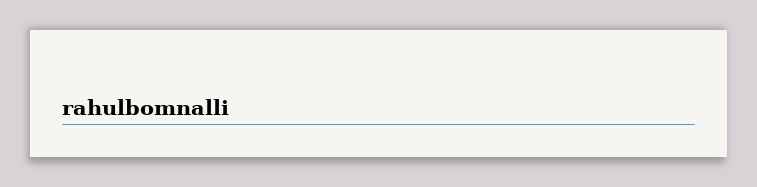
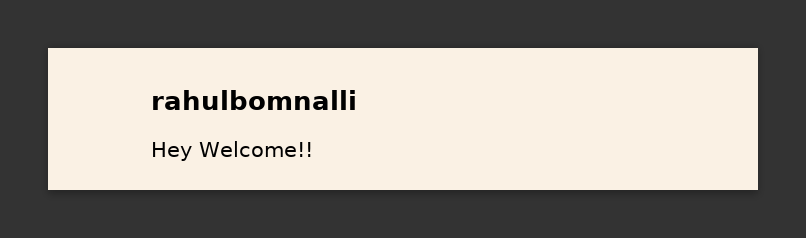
(229, 107) none -> [151,141,313,161] // Hey Welcome!!

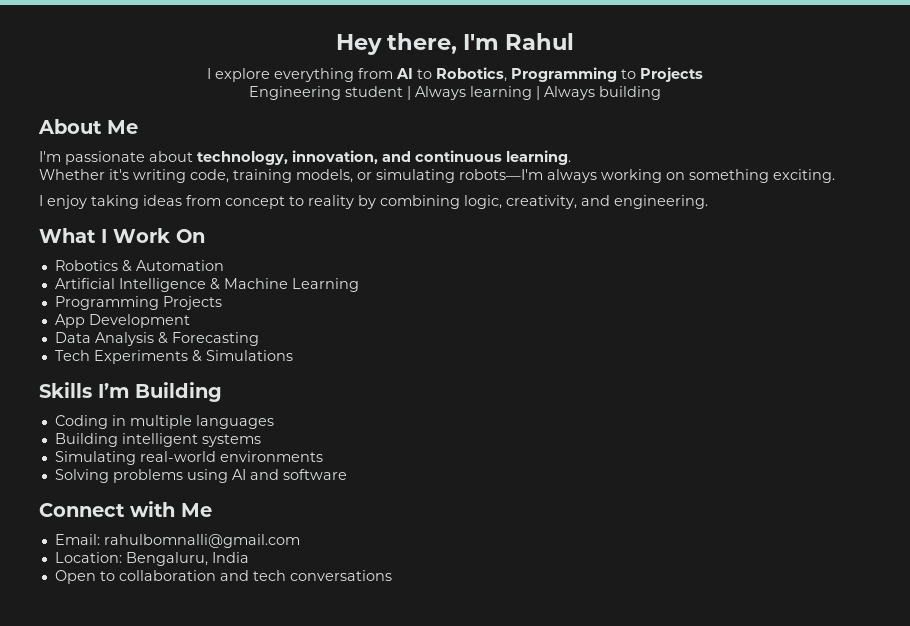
[151,90,357,110] [151,141,313,161] rahulbomnalli // Hey Welcome!! -> [335,33,575,55] [207,67,703,82] [249,86,661,100] [38,119,138,134] [39,150,571,165] [39,169,835,183] [39,195,708,209] [39,228,205,243] [54,260,224,272] [54,278,359,292] [54,296,222,310] [54,314,190,328] [54,332,259,346] [54,350,293,364] [39,382,222,402] [54,415,274,429] [54,433,261,447] [54,451,323,465] [54,469,347,483] [39,501,212,517] [54,534,300,548] [54,552,249,566] [54,570,392,584] Hey there, I'm Rahul // I explore everything from AI to Robotics, Programming to Projects // Engineering student | Always learning | Always building // About Me // I'm passionate about technology, innovation, and continuous learning. // Whether it's writing code, training models, or simulating robots—I'm always working on something exciting. // I enjoy taking ideas from concept to reality by combining logic, creativity, and engineering. // What I Work On // Robotics & Automation // Artificial Intelligence & Machine Learning // Programming Projects // App Development // Data Analysis & Forecasting // Tech Experiments & Simulations // Skills I’m Building // Coding in multiple languages // Building intelligent systems // Simulating real-world environments // Solving problems using AI and software // Connect with Me // Email: rahulbomnalli@gmail.com // Location: Bengaluru, India // Open to collaboration and tech conversations

